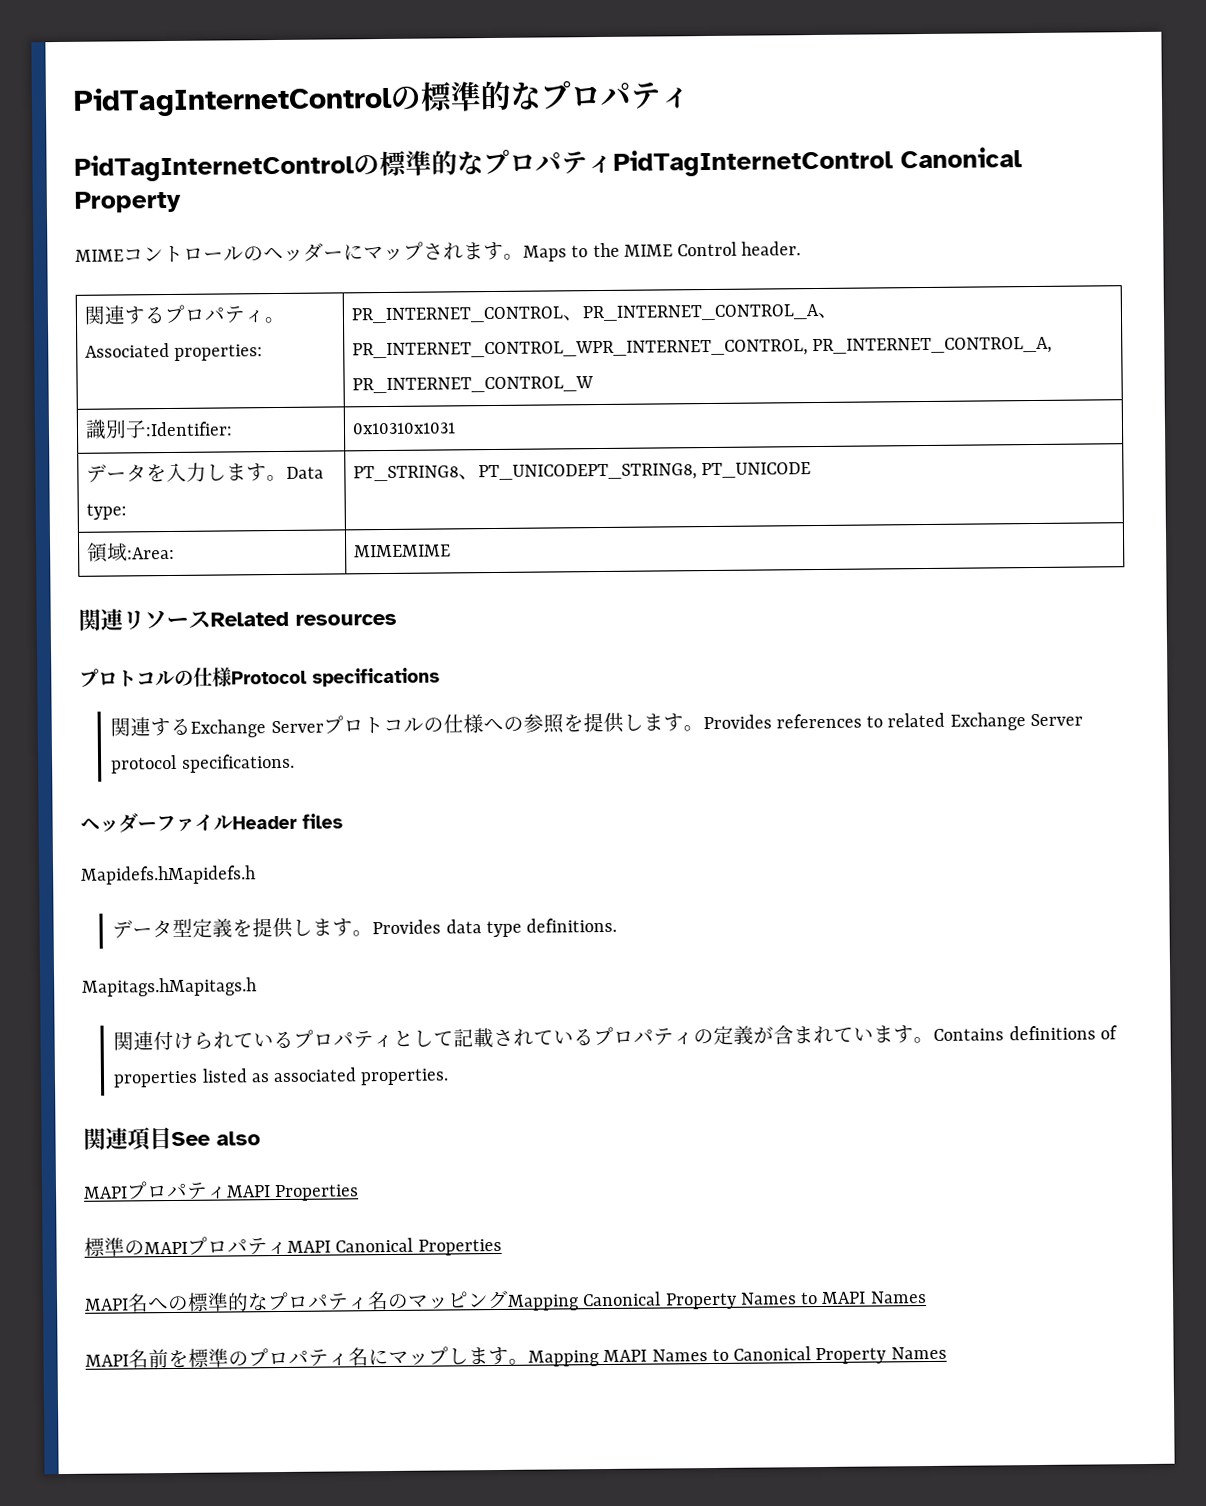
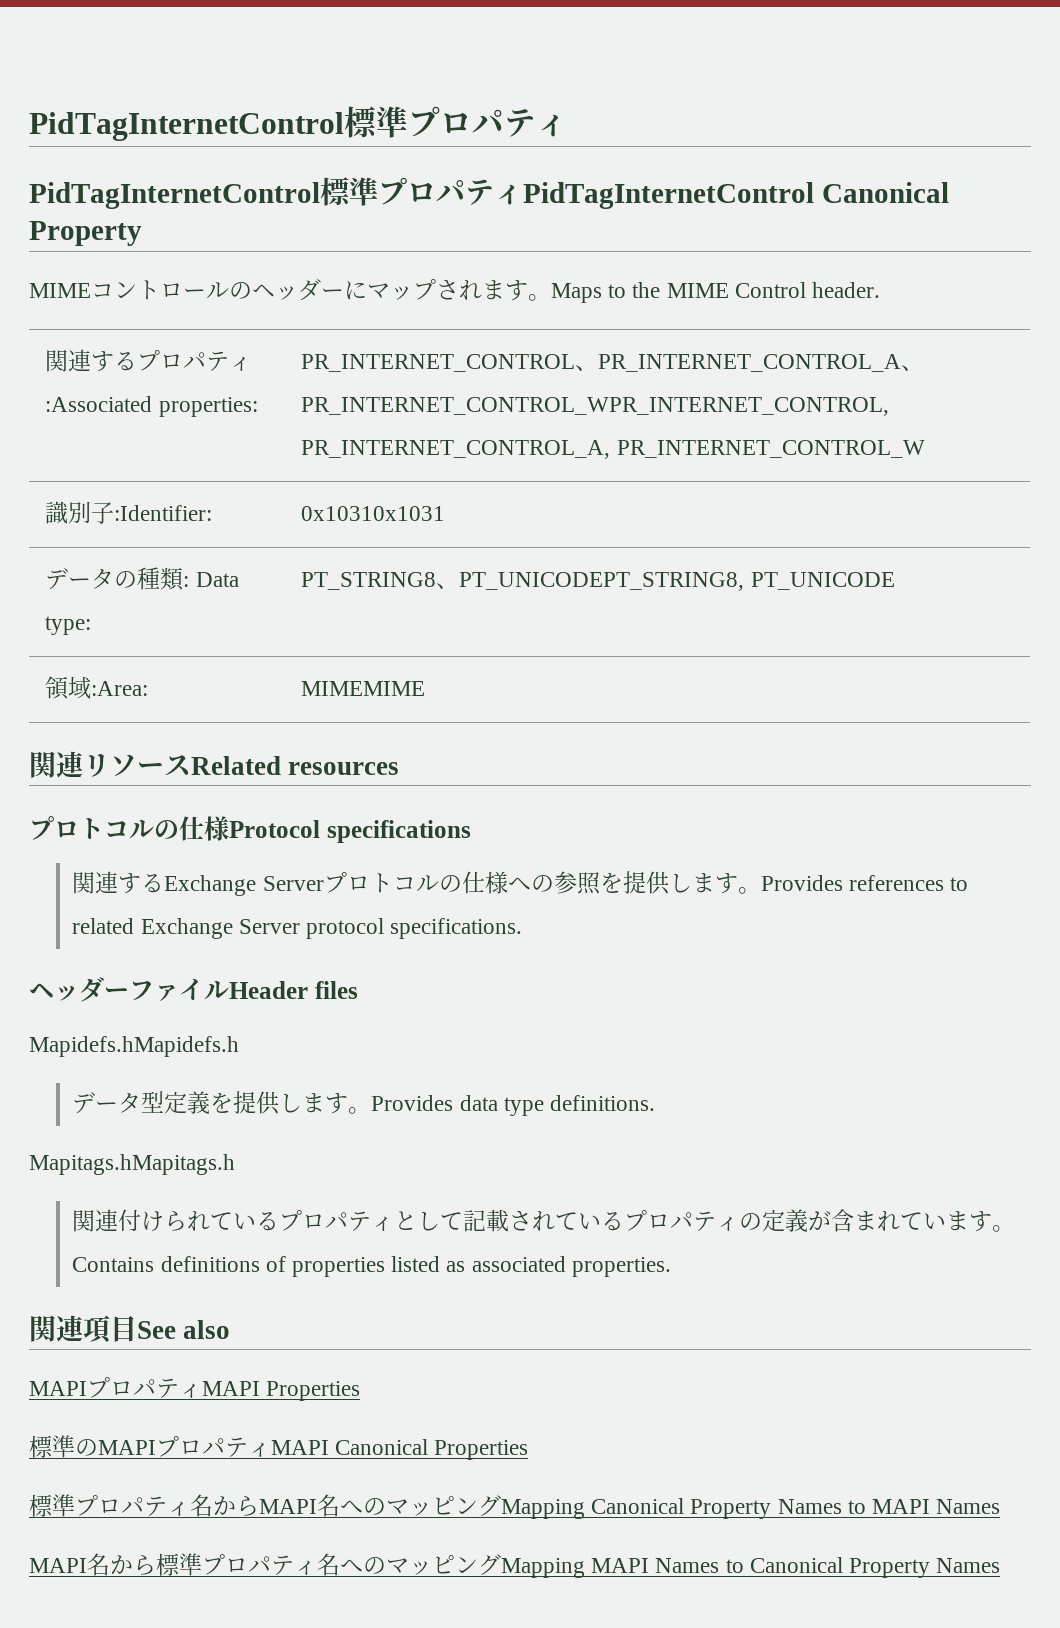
[73,80,542,117] PidTagInternetControlの標準的な -> [29,106,408,141] PidTagInternetControl標準
[353,150,484,177] の標準的な -> [320,177,378,206] 標準
[263,316,286,324] [84,342,170,358] 。Associated -> [45,396,153,412] :Associated
[145,462,287,483] を入力します。 -> [114,567,190,591] の種類:
[85,1291,389,1313] MAPI名への標準的なプロパティ名 -> [29,1494,363,1517] 標準プロパティ名からMAPI名へ
[148,1346,529,1369] 前を標準のプロパティ名にマップします。 -> [110,1553,501,1576] から標準プロパティ名へのマッピング

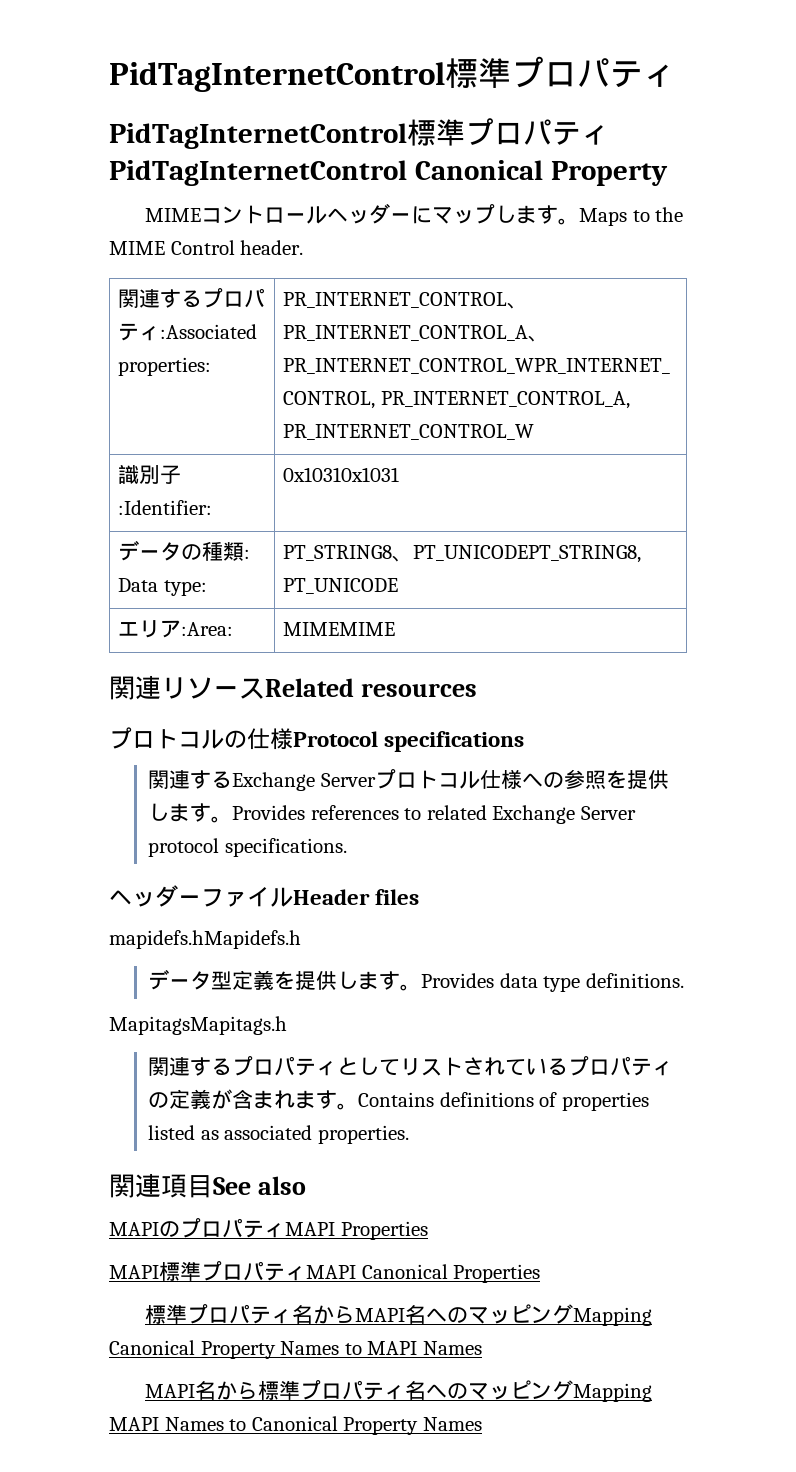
[229,282,252,299] の -> (328, 215) none
[436,280,482,300] され -> [495,205,517,223] し
[45,676,92,700] 領域 -> [118,620,182,638] エリア
[438,875,462,892] の -> (480, 780) none
[29,1036,239,1057] Mapidefs.hMapidefs.h -> [109,930,301,949] mapidefs.hMapidefs.h
[29,1154,235,1175] [72,1209,257,1232] Mapitags.hMapitags.h // 関連付けられてい -> [109,1016,287,1035] [148,1057,212,1076] MapitagsMapitags.h // 関連す
[463,1209,510,1232] 記載 -> [400,1057,464,1076] リスト
[900,1212,947,1230] てい -> (296, 1099) none
(87, 1388) none -> [159,1221,180,1237] の
[29,1435,156,1458] 標準のMAPI -> [109,1261,201,1281] MAPI標準

